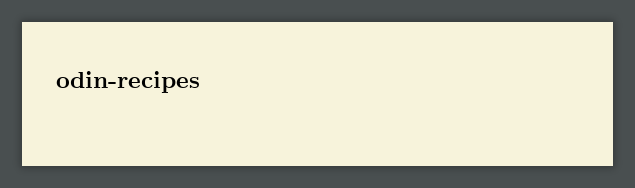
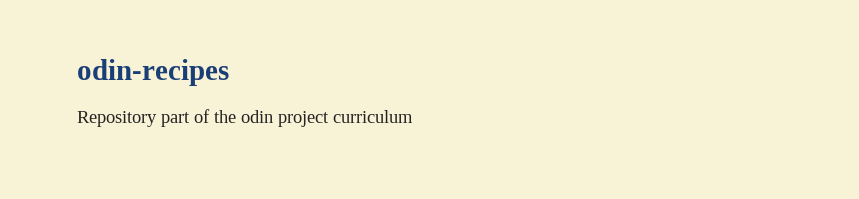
(200, 82) none -> [77,109,413,127] // Repository part of the odin project curriculum

